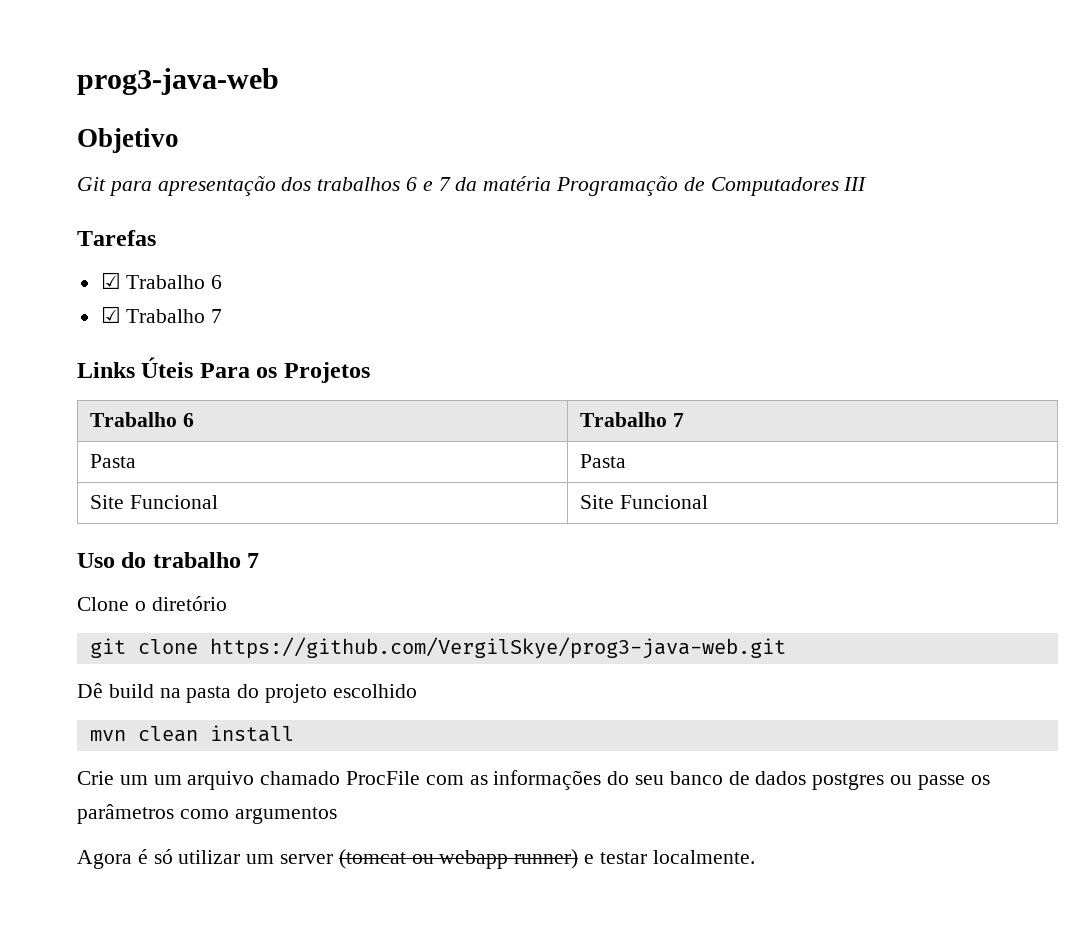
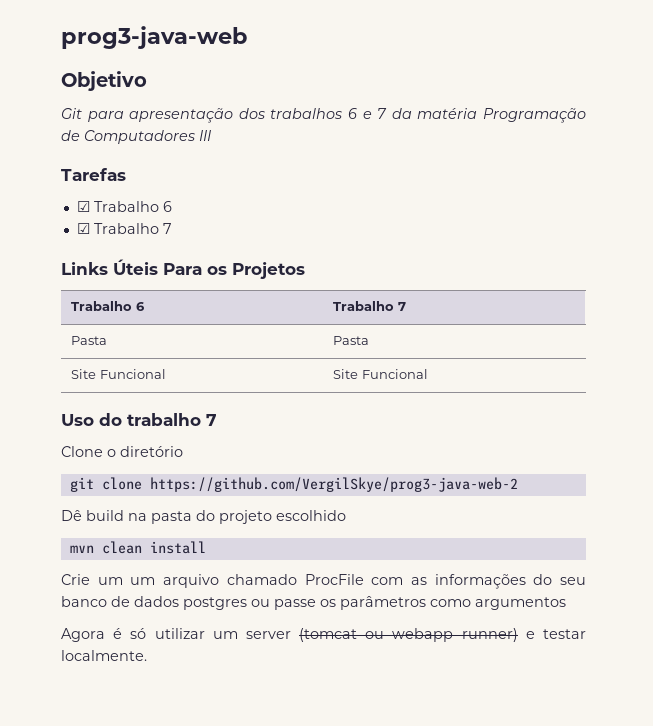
[209,637,786,659] https://github.com/VergilSkye/prog3-java-web.git -> [149,477,518,492] https://github.com/VergilSkye/prog3-java-web-2

